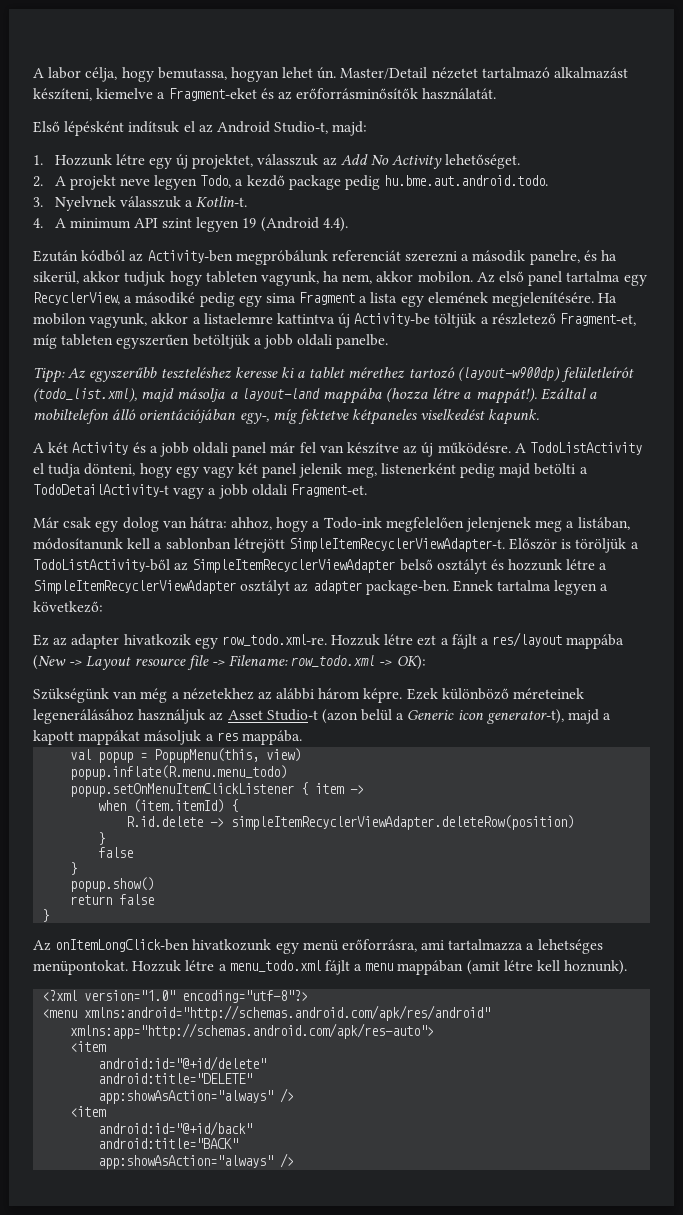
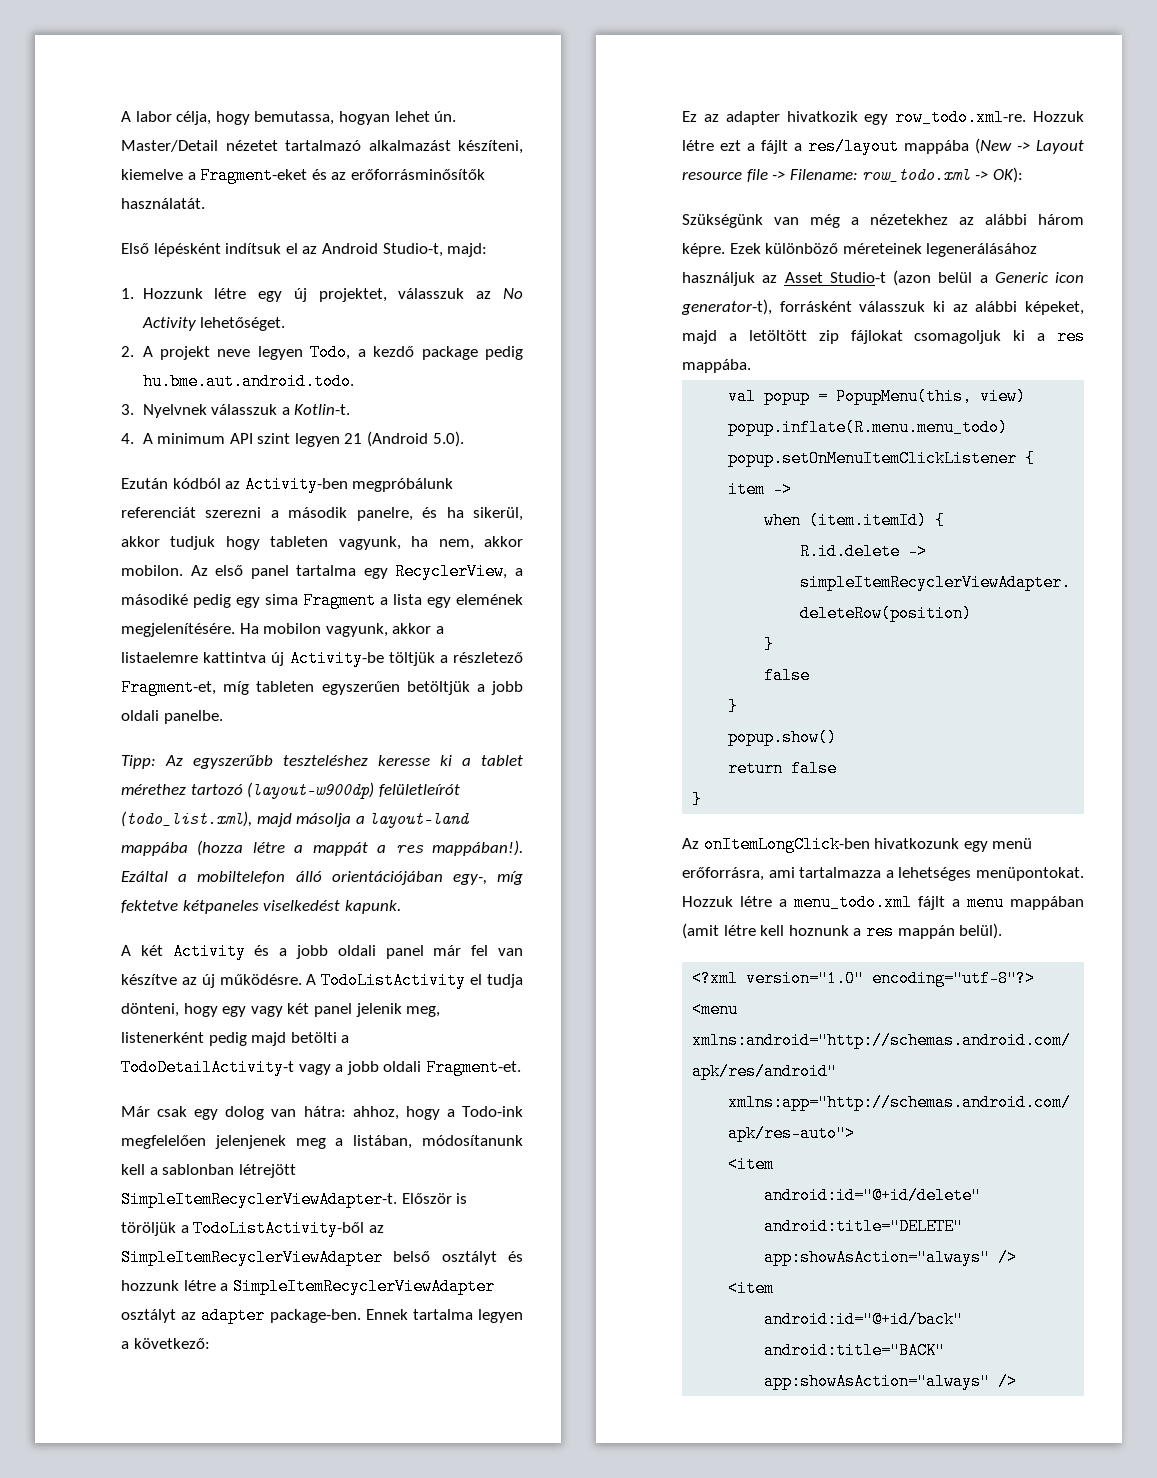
[340,154,368,165] Add -> (492, 295) none
[242,217,348,232] 19 (Android 4.4). -> [344,431,464,447] 21 (Android 5.0).
[475,388,537,404] mappát!). -> [312,840,523,856] mappát a res mappában!).
[568,709,612,724] [33,730,202,745] majd a kapott mappákat másoljuk -> [779,301,1084,315] [682,330,1026,344] forrásként válasszuk ki az alábbi képeket, majd a letöltött zip fájlokat csomagoljuk ki
[564,960,628,975] hoznunk). -> [788,923,1003,940] hoznunk a res mappán belül).

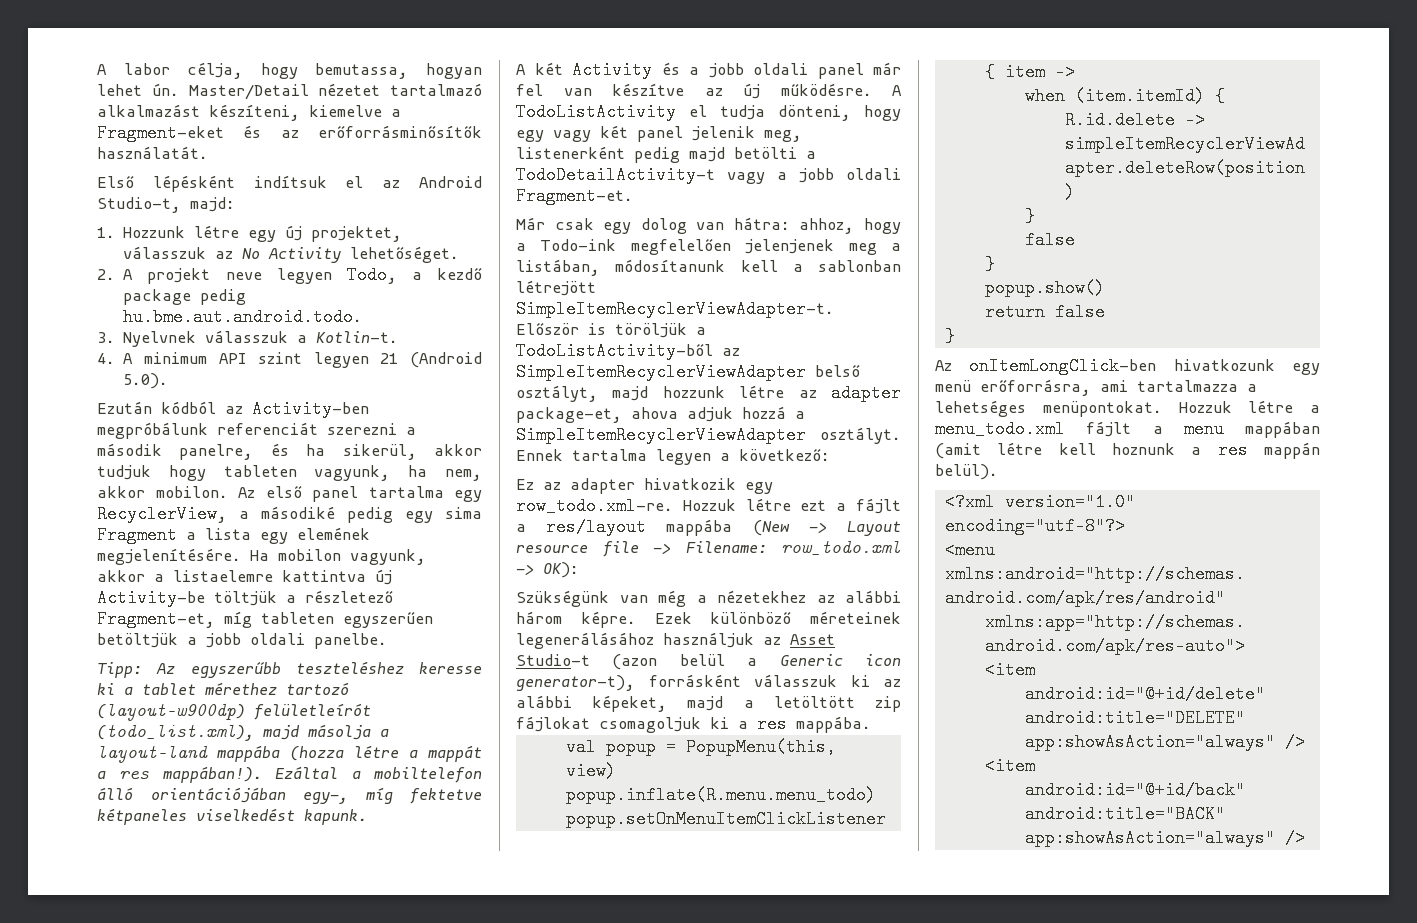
[441,1251,523,1265] [121,1278,495,1295] [121,1307,361,1324] osztályt és hozzunk létre a SimpleItemRecyclerViewAdapter osztályt az adapter package-ben. -> [516,384,901,402] [516,406,805,423] [516,426,901,444] osztályt, majd hozzunk létre az adapter package-et, ahova adjuk hozzá a SimpleItemRecyclerViewAdapter osztályt.

